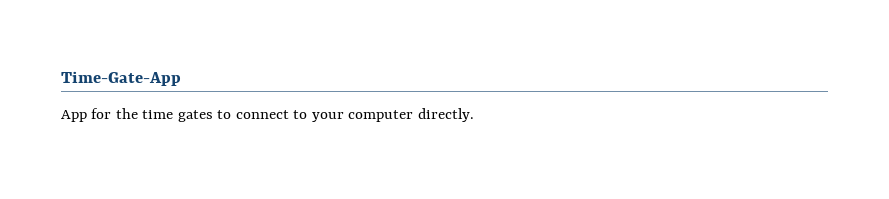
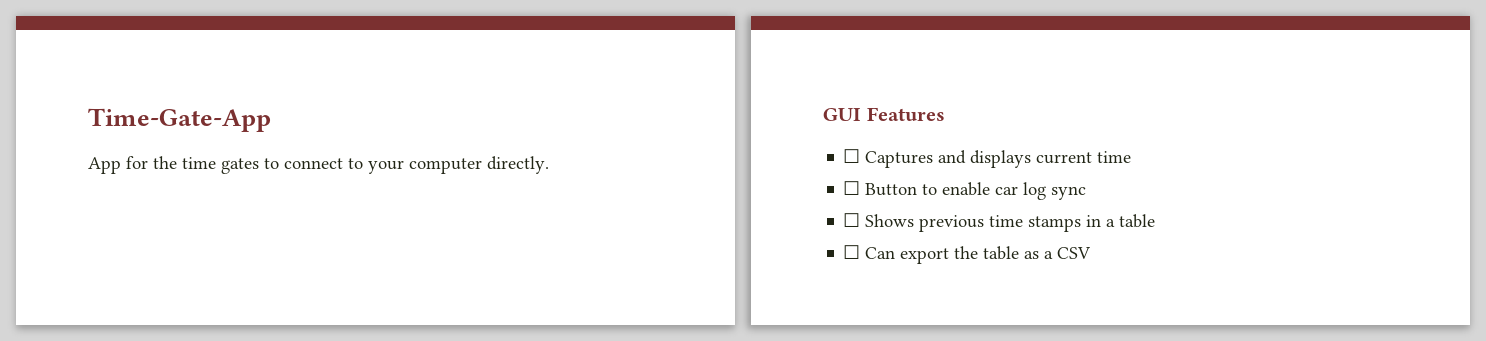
(474, 115) none -> [823,107,945,121] [843,149,1132,168] [843,181,1087,200] [843,213,1156,232] [843,245,1092,264] // GUI Features // ☐ Captures and displays current time // ☐ Button to enable car log sync // ☐ Shows previous time stamps in a table // ☐ Can export the table as a CSV

